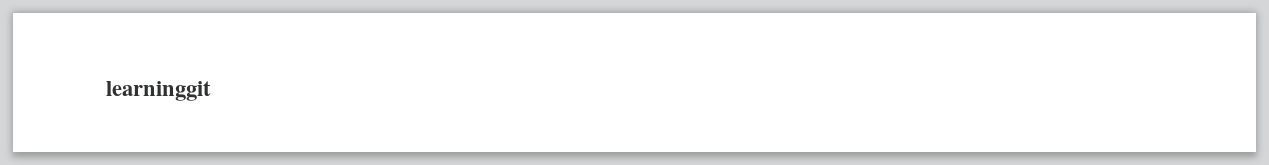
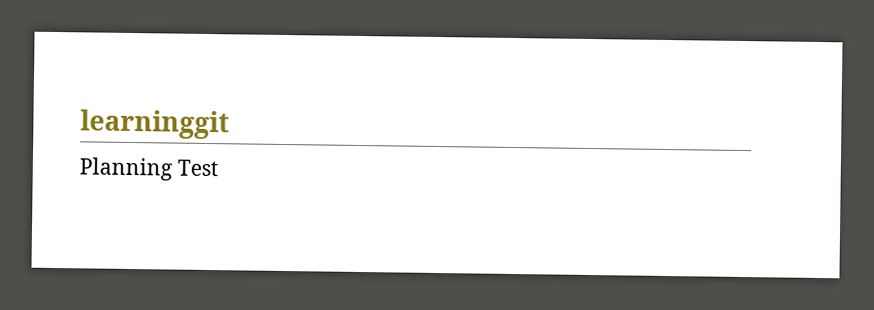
(211, 91) none -> [79,157,218,181] // Planning Test

